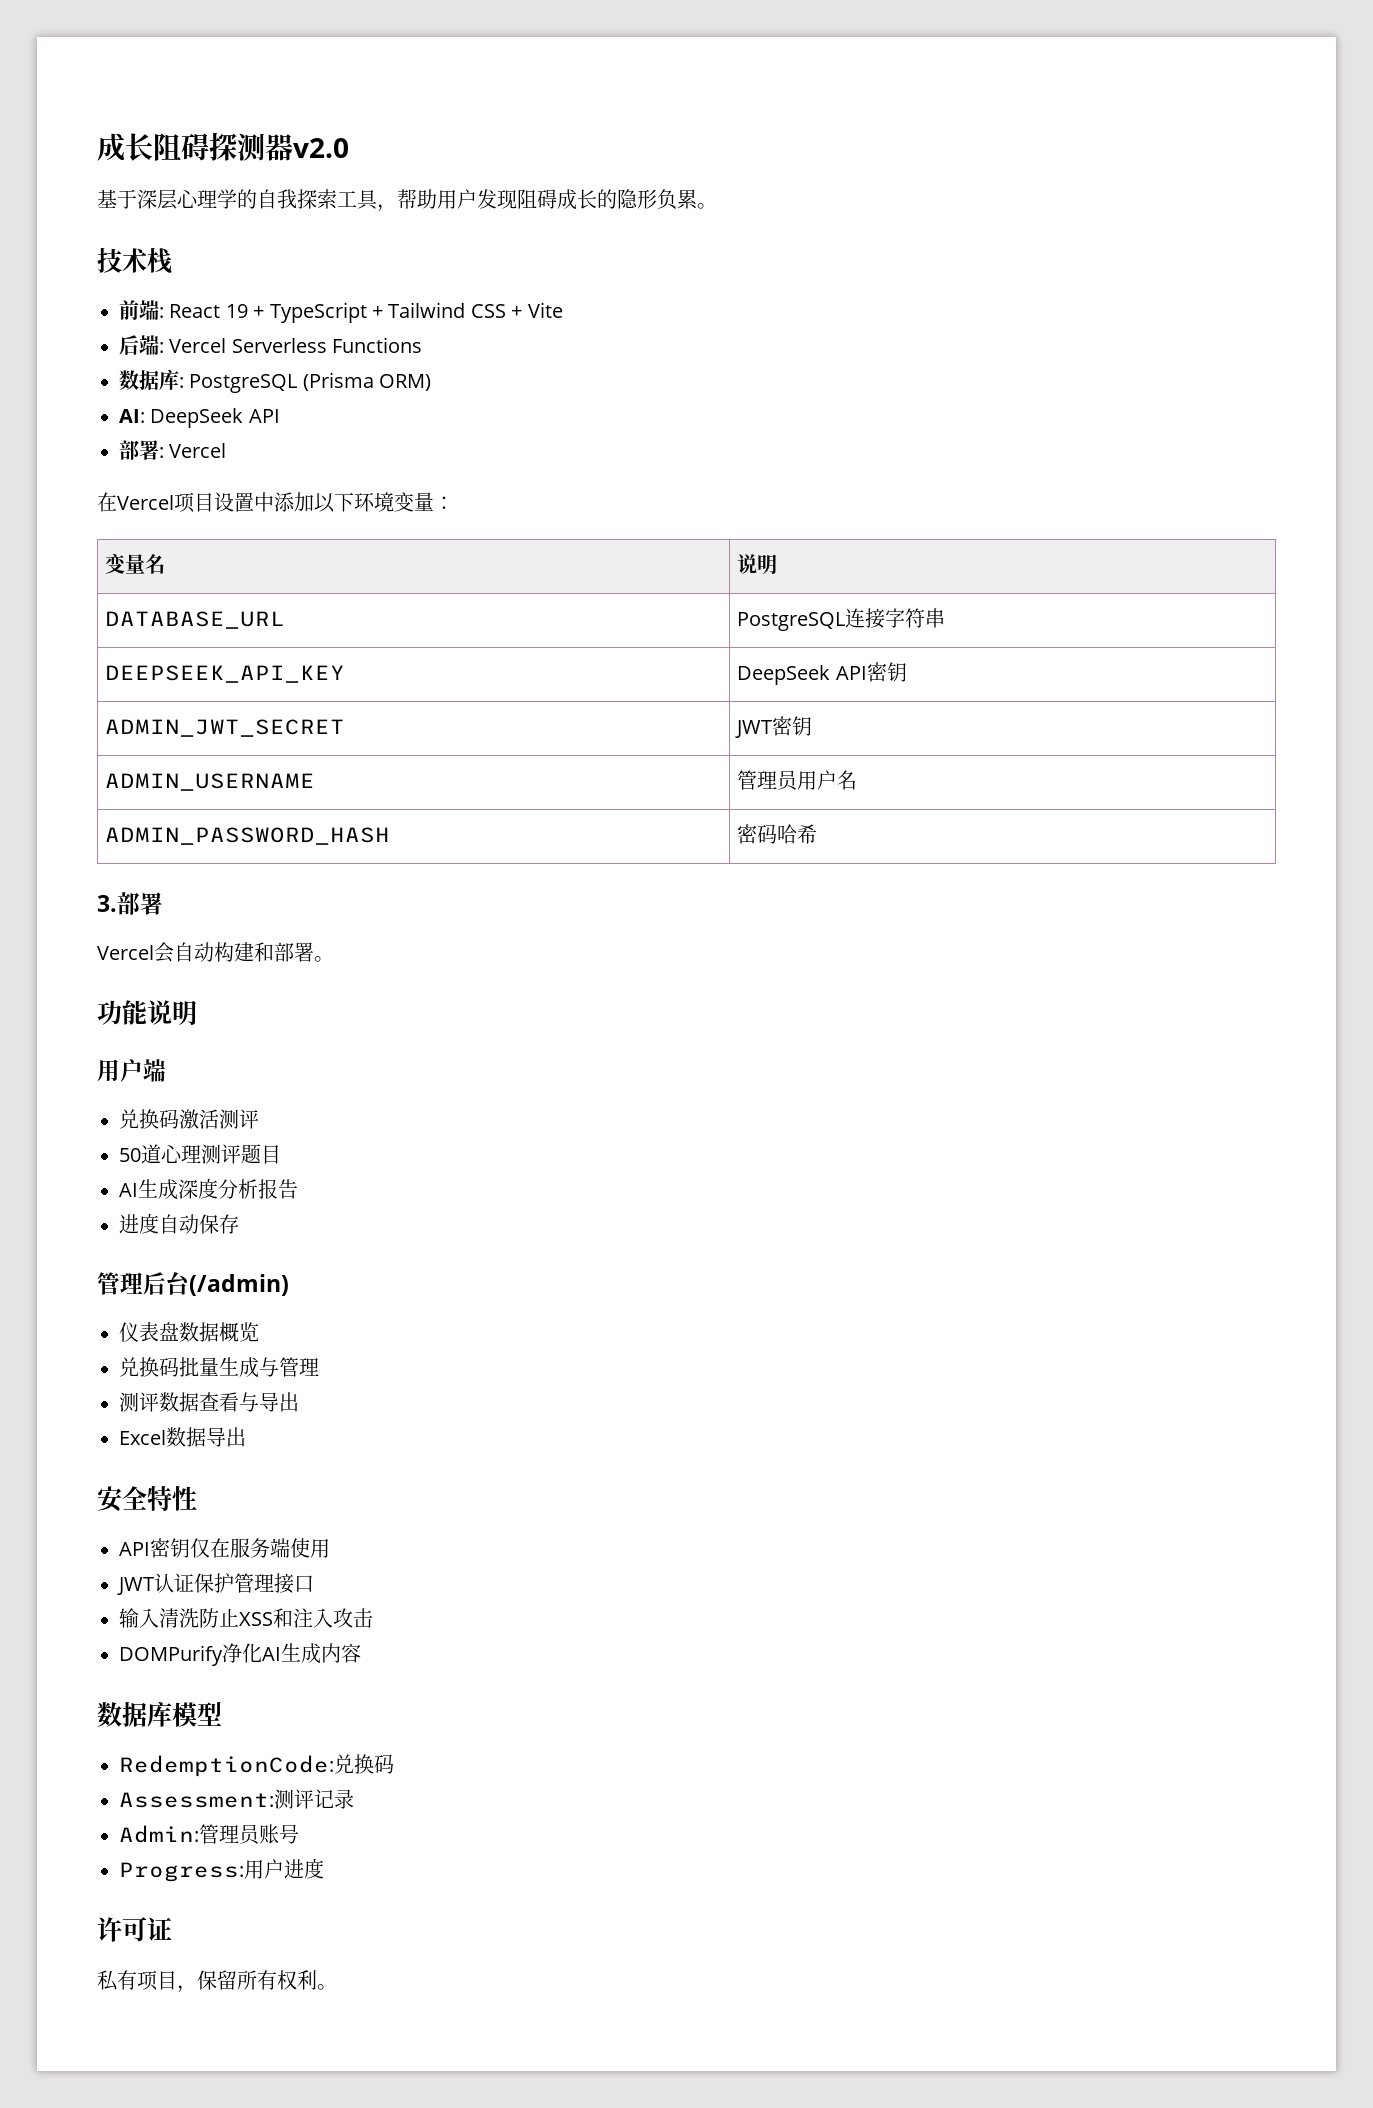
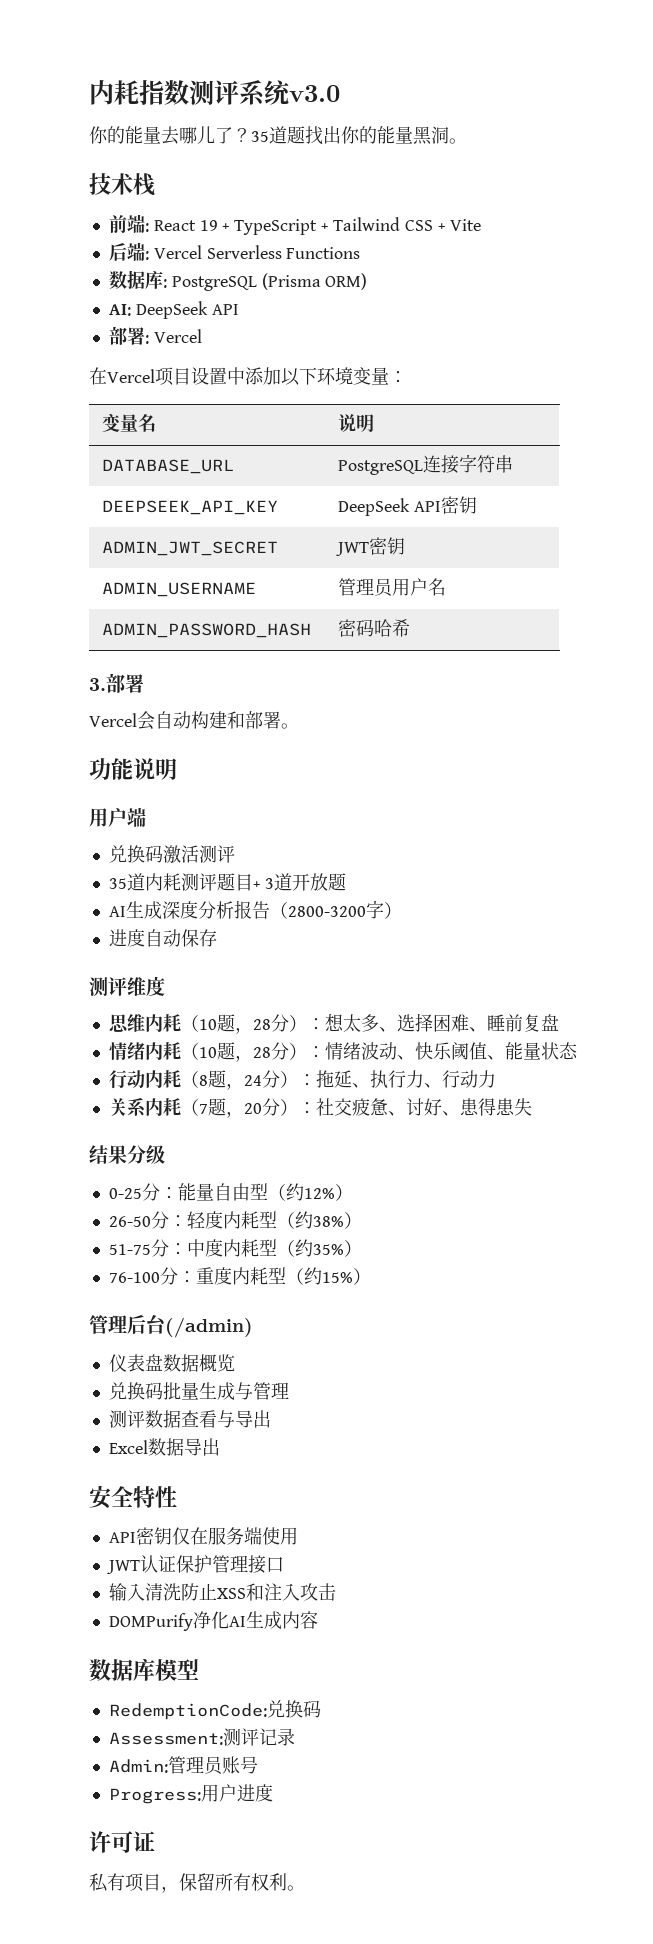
[97,132,349,161] [97,189,697,212] 成长阻碍探测器v2.0 // 基于深层心理学的自我探索工具，帮助用户发现阻碍成长的隐形负累 -> [89,80,340,106] [89,126,449,145] 内耗指数测评系统v3.0 // 你的能量去哪儿了？35道题找出你的能量黑洞
[119,1144,201,1164] 50道心理 -> [108,873,181,891] 35道内耗
(281, 1154) none -> [252,873,346,891] + 3道开放题
(298, 1189) none -> [269,900,402,919] （2800-3200字）
(239, 1224) none -> [89,976,165,996] [108,1013,559,1034] [108,1042,578,1062] [108,1070,496,1090] [108,1097,532,1118] [89,1145,165,1164] [108,1183,353,1201] [108,1211,362,1229] [108,1239,362,1257] [108,1267,371,1285] // 测评维度 // 思维内耗（10题，28分）：想太多、选择困难、睡前复盘 // 情绪内耗（10题，28分）：情绪波动、快乐阈值、能量状态 // 行动内耗（8题，24分）：拖延、执行力、行动力 // 关系内耗（7题，20分）：社交疲惫、讨好、患得患失 // 结果分级 // 0-25分：能量自由型（约12%） // 26-50分：轻度内耗型（约38%） // 51-75分：中度内耗型（约35%） // 76-100分：重度内耗型（约15%）

